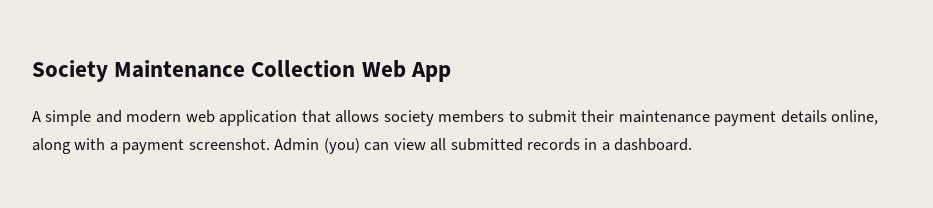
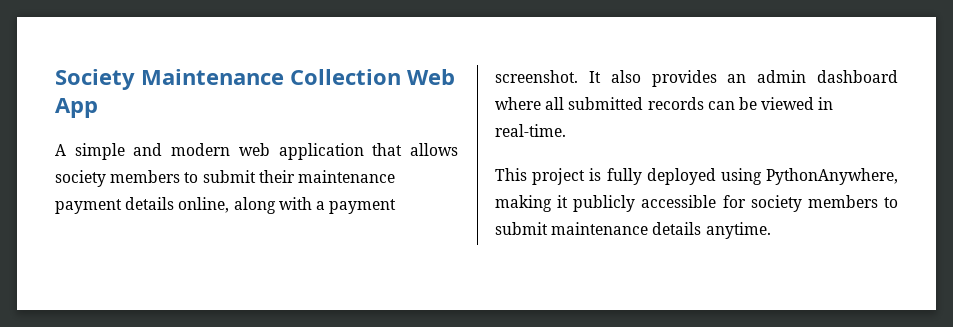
[274,138,693,154] Admin (you) can view all submitted records in a dashboard. -> [588,70,898,87] [495,97,834,110] [495,124,566,137] [495,168,898,185] [495,195,898,212] [495,222,771,239] It also provides an admin dashboard where all submitted records can be viewed in real-time. // This project is fully deployed using PythonAnywhere, making it publicly accessible for society members to submit maintenance details anytime.

